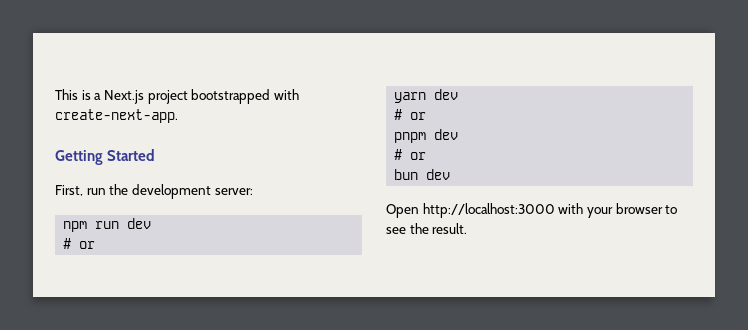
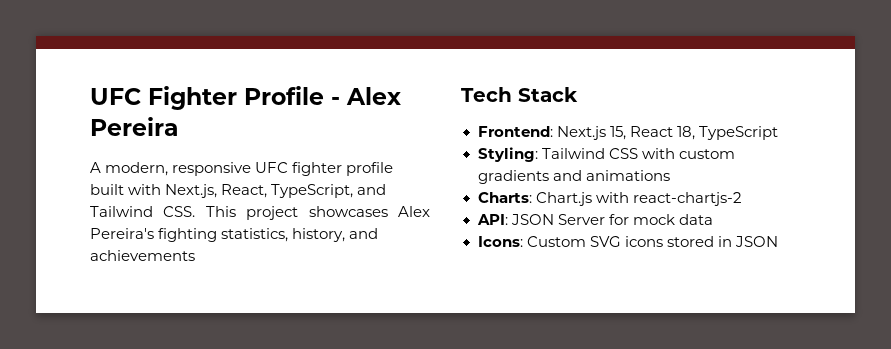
[55,89,299,104] [55,109,178,123] [55,149,156,165] [55,184,253,199] [63,218,152,232] [63,238,96,249] [394,89,459,103] [394,109,427,120] [394,129,459,143] [394,149,427,160] [394,169,451,180] [386,203,678,218] [386,223,468,234] This is a Next.js project bootstrapped with create-next-app. // Getting Started // First, run the development server: // npm run dev // # or // yarn dev // # or // pnpm dev // # or // bun dev // Open http://localhost:3000 with your browser to see the result. -> [90,86,401,110] [90,117,179,136] [90,162,394,176] [90,184,387,198] [90,206,430,220] [90,228,379,242] [90,250,195,261] [461,87,578,102] [477,126,778,140] [477,147,735,162] [477,170,670,184] [477,192,742,206] [476,214,713,225] [477,236,778,247] UFC Fighter Profile - Alex Pereira // A modern, responsive UFC fighter profile built with Next.js, React, TypeScript, and Tailwind CSS. This project showcases Alex Pereira's fighting statistics, history, and achievements // Tech Stack // Frontend: Next.js 15, React 18, TypeScript // Styling: Tailwind CSS with custom gradients and animations // Charts: Chart.js with react-chartjs-2 // API: JSON Server for mock data // Icons: Custom SVG icons stored in JSON

